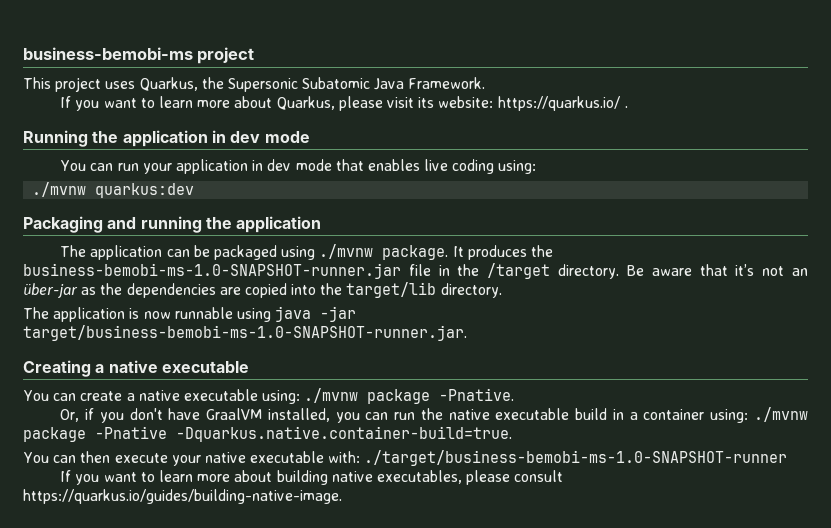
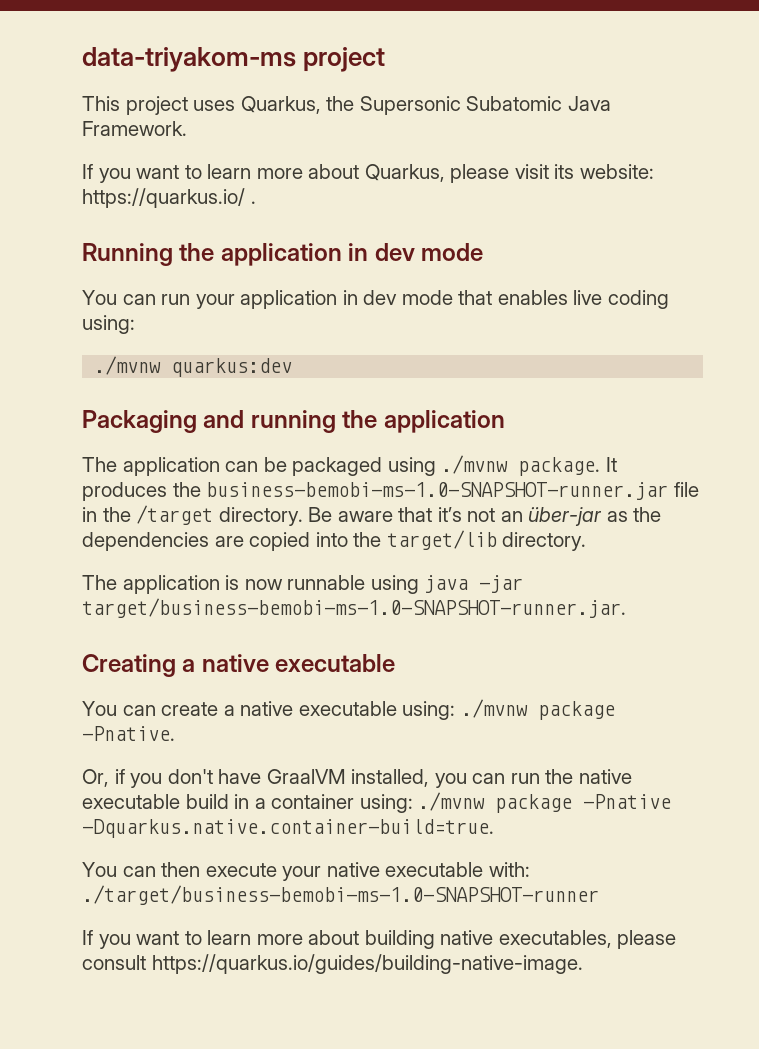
[23,47,193,60] business-bemobi-ms -> [82,47,296,72] data-triyakom-ms

